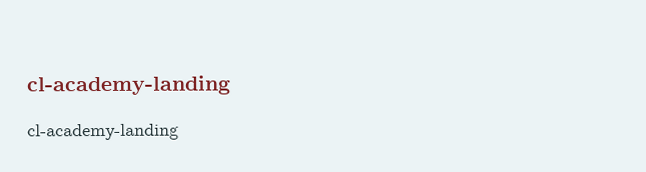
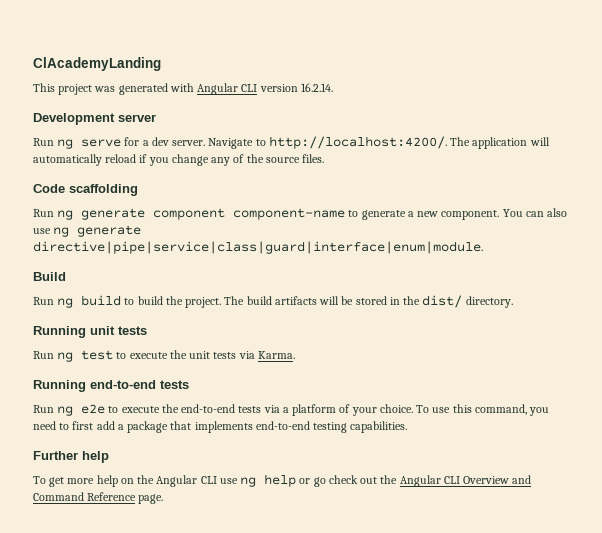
[26,75,231,96] [27,123,179,141] cl-academy-landing // cl-academy-landing -> [33,57,161,71] [33,83,333,95] [33,113,156,125] [33,136,550,149] [33,154,325,166] [33,184,138,196] [33,208,568,220] [33,225,142,237] [33,241,483,254] [33,272,66,281] [33,295,513,308] [33,326,147,338] [33,350,295,362] [33,380,189,392] [33,404,550,416] [33,421,408,433] [33,451,109,463] [33,474,532,487] [33,492,164,504] ClAcademyLanding // This project was generated with Angular CLI version 16.2.14. // Development server // Run ng serve for a dev server. Navigate to http://localhost:4200/. The application will automatically reload if you change any of the source files. // Code scaffolding // Run ng generate component component-name to generate a new component. You can also use ng generate directive|pipe|service|class|guard|interface|enum|module. // Build // Run ng build to build the project. The build artifacts will be stored in the dist/ directory. // Running unit tests // Run ng test to execute the unit tests via Karma. // Running end-to-end tests // Run ng e2e to execute the end-to-end tests via a platform of your choice. To use this command, you need to first add a package that implements end-to-end testing capabilities. // Further help // To get more help on the Angular CLI use ng help or go check out the Angular CLI Overview and Command Reference page.

